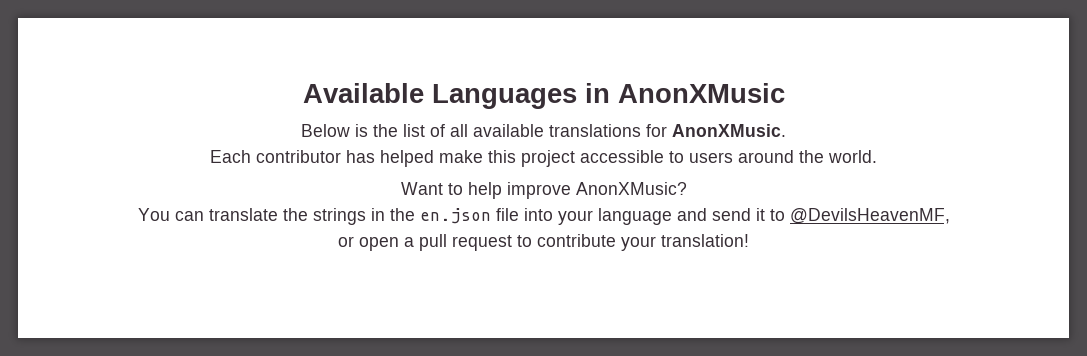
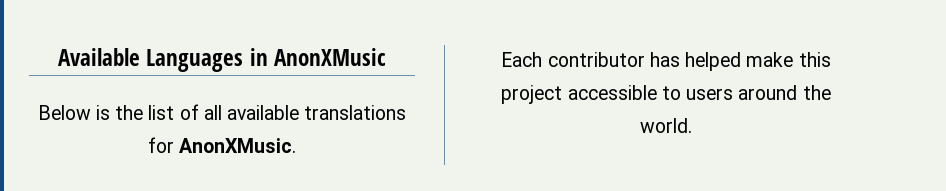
[400,182,687,199] [137,208,950,225] [338,234,749,251] // Want to help improve AnonXMusic? // You can translate the strings in the en.json file into your language and send it to @DevilsHeavenMF, // or open a pull request to contribute your translation! -> (692, 125) none

